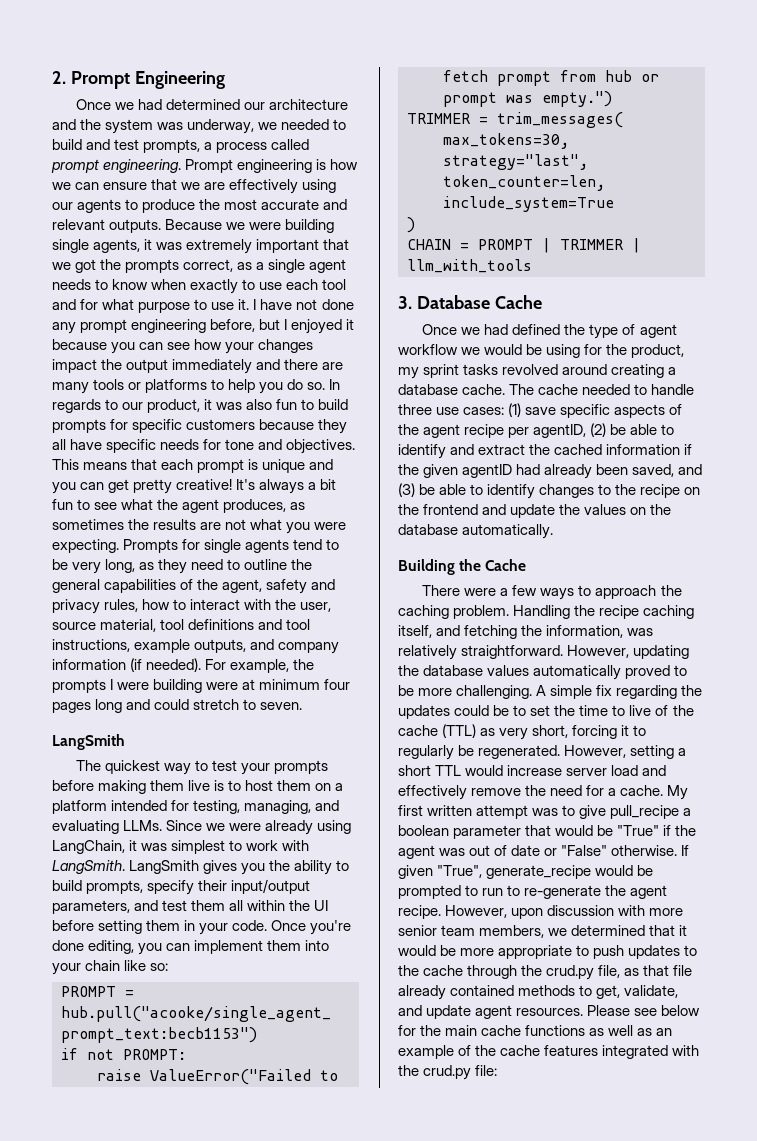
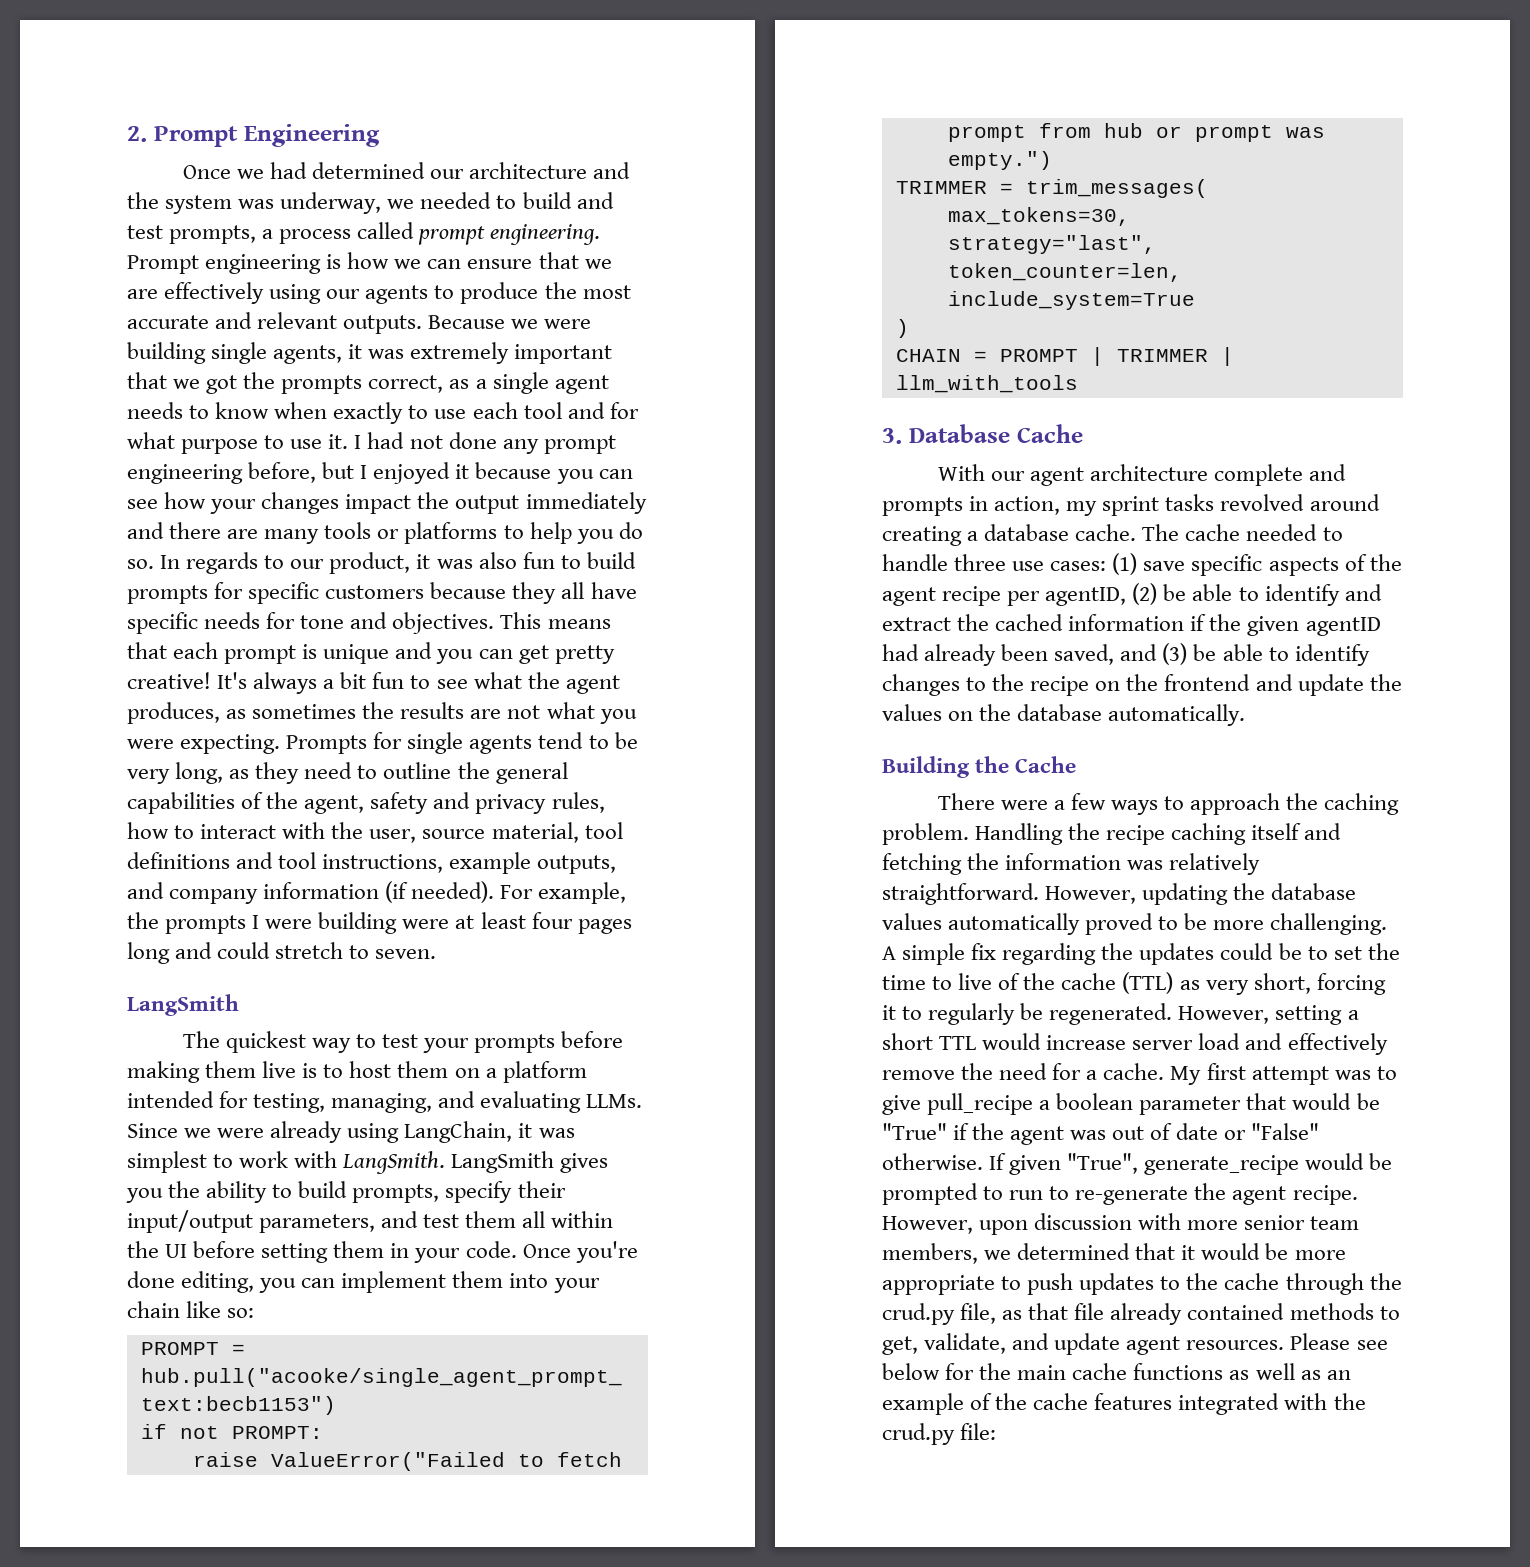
[260,299,293,310] have -> [367,432,405,449] had
[259,679,321,690] minimum -> [480,912,526,929] least
[422,324,677,339] [398,344,685,358] Once we had defined the type of agent workflow we would be using for the product, -> [937,464,1346,486] [882,496,1061,516] With our agent architecture complete and prompts in action,
[398,625,432,638] itself, -> [1251,823,1302,840] itself
[546,625,624,638] information, -> [1005,853,1122,870] information
[427,805,473,816] written -> (1246, 1071) none

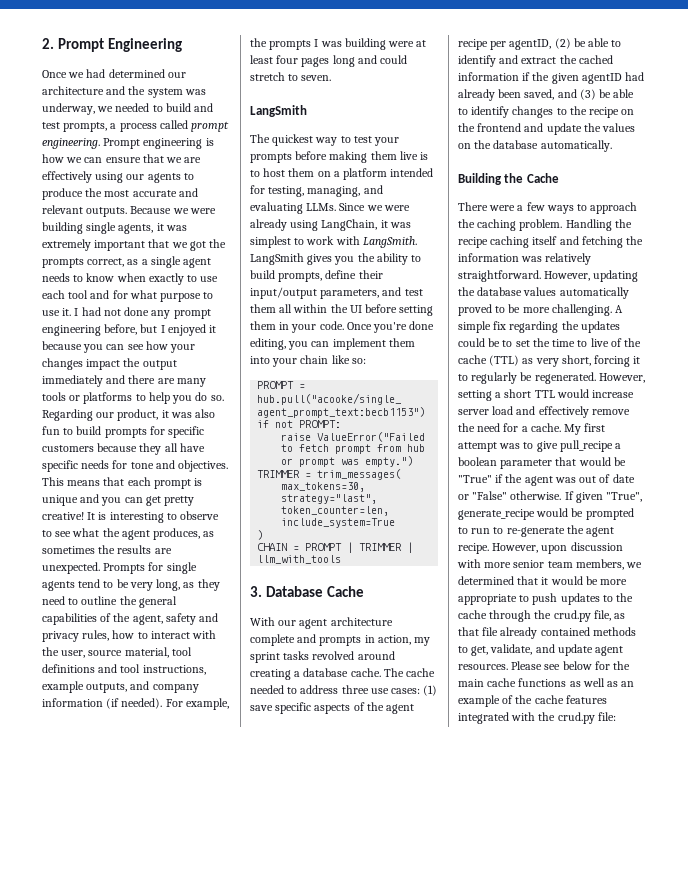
[160,552,285,574] In regards to -> [42,409,93,421] Regarding
[217,672,405,694] It's always a bit fun -> [87,511,220,523] It is interesting to observe
[507,702,637,724] [127,734,281,754] not what you were expecting. -> [42,562,100,574] unexpected.
[265,919,313,929] were -> [320,41,342,47] was
[445,1181,513,1203] specify -> [325,270,357,279] define
[882,554,948,571] handle -> [300,685,339,694] address

